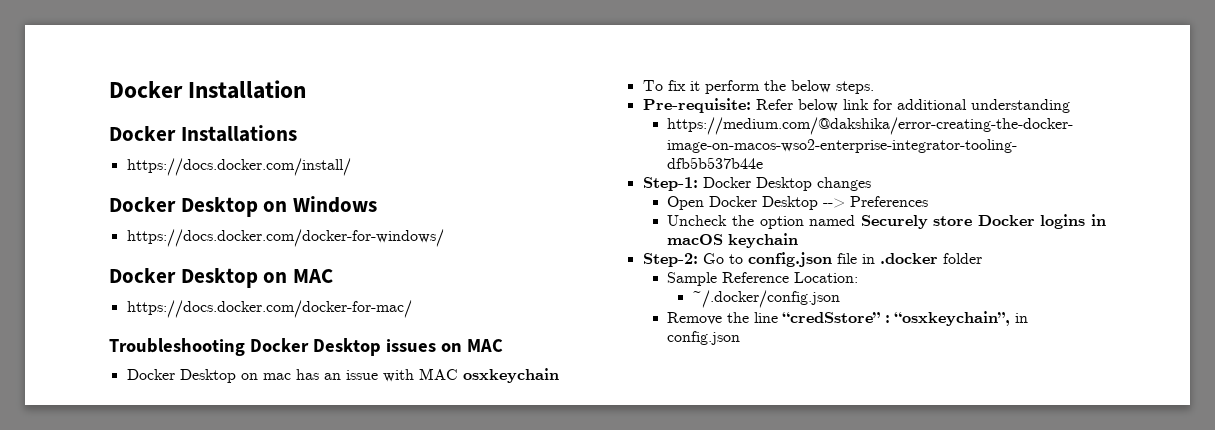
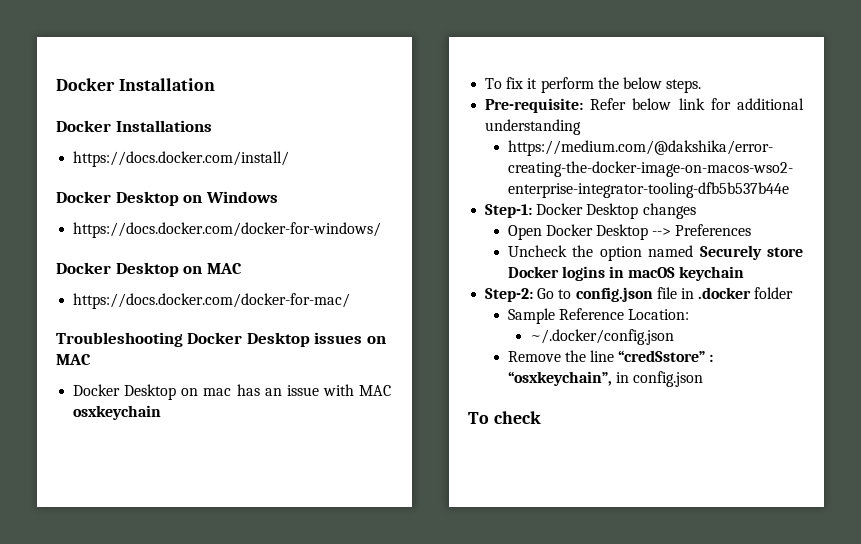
(741, 338) none -> [468,411,541,424] // To check

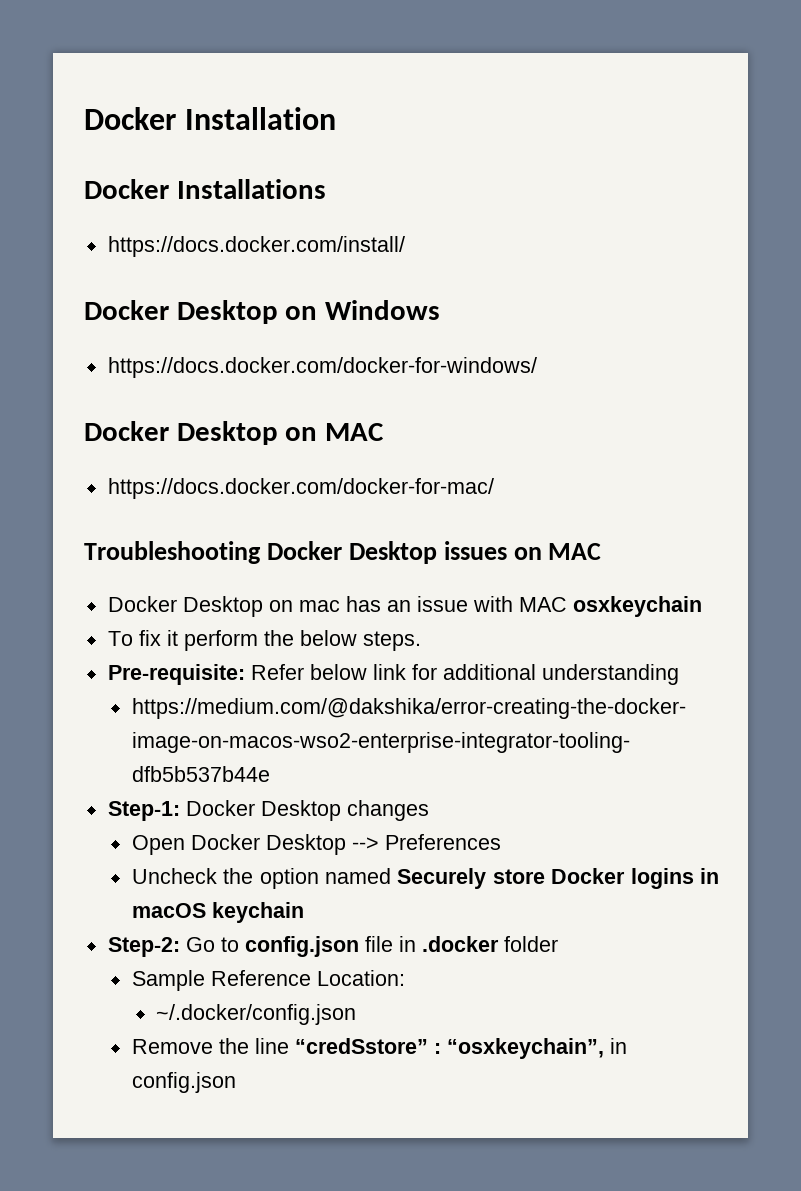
[468,411,541,424] // To check -> (236, 1082) none

